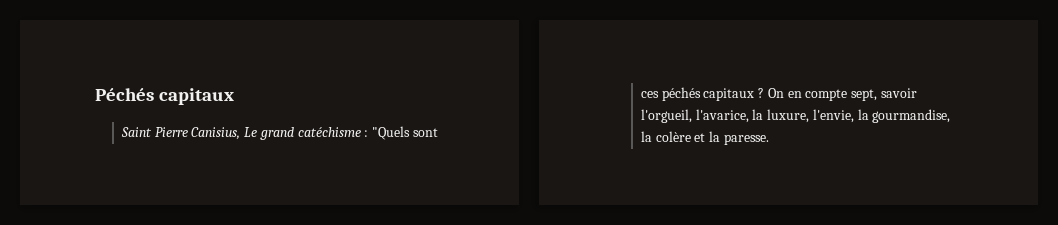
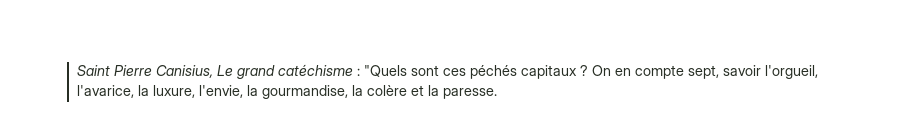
[95,88,235,105] Péchés capitaux // -> (77, 70) none

